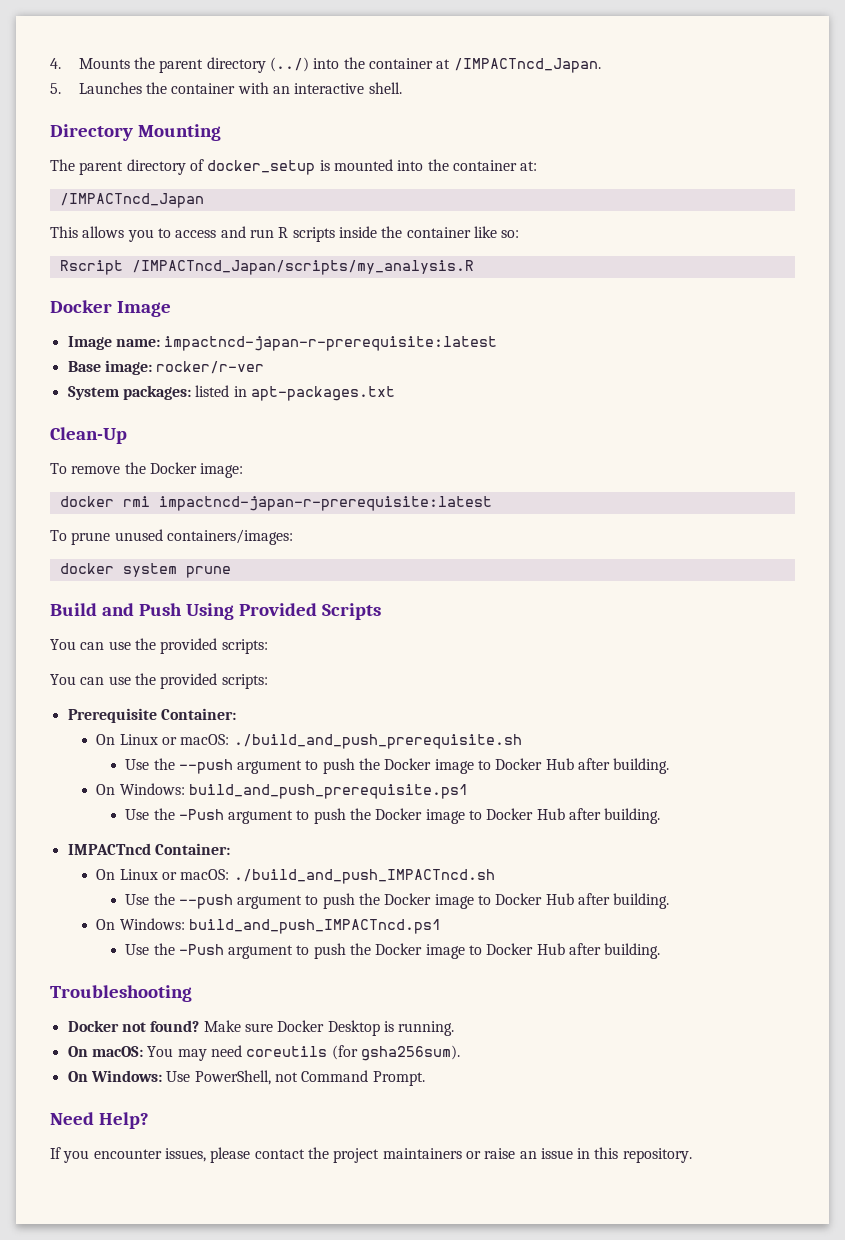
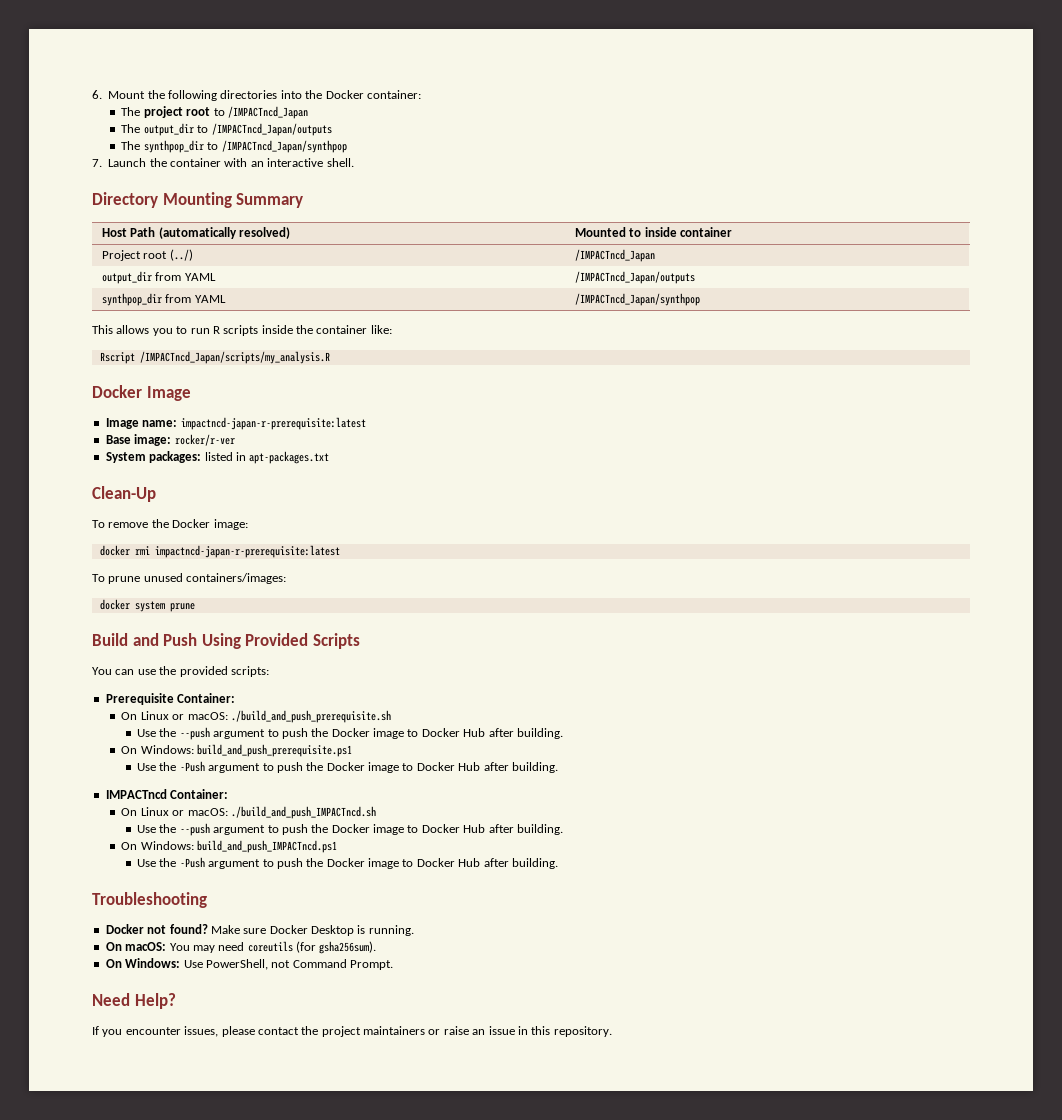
[50,57,601,73] [50,82,142,94] 4. Mounts the parent directory (../) into the container at /IMPACTncd_Japan. // 5. Launches -> [92,90,421,101] [121,106,308,119] [121,123,332,136] [121,140,347,153] [92,158,147,167] 6. Mount the following directories into the Docker container: // The project root to /IMPACTncd_Japan // The output_dir to /IMPACTncd_Japan/outputs // The synthpop_dir to /IMPACTncd_Japan/synthpop // 7. Launch
[50,159,538,175] [59,193,204,208] // The parent directory of docker_setup is mounted into the container at: // /IMPACTncd_Japan -> [236,193,304,208] [101,227,291,239] [574,227,733,237] [101,249,193,261] [574,249,655,262] [101,271,216,284] [574,271,695,284] [101,293,226,306] [574,293,700,306] Summary // Host Path (automatically resolved) | Mounted to inside container // Project root (../) | /IMPACTncd_Japan // output_dir from YAML | /IMPACTncd_Japan/outputs // synthpop_dir from YAML | /IMPACTncd_Japan/synthpop
[175,226,246,238] access and -> (188, 330) none
[473,226,520,238] like so: -> [370,325,392,334] like:
[50,673,268,689] // You can use the provided scripts: -> (269, 671) none

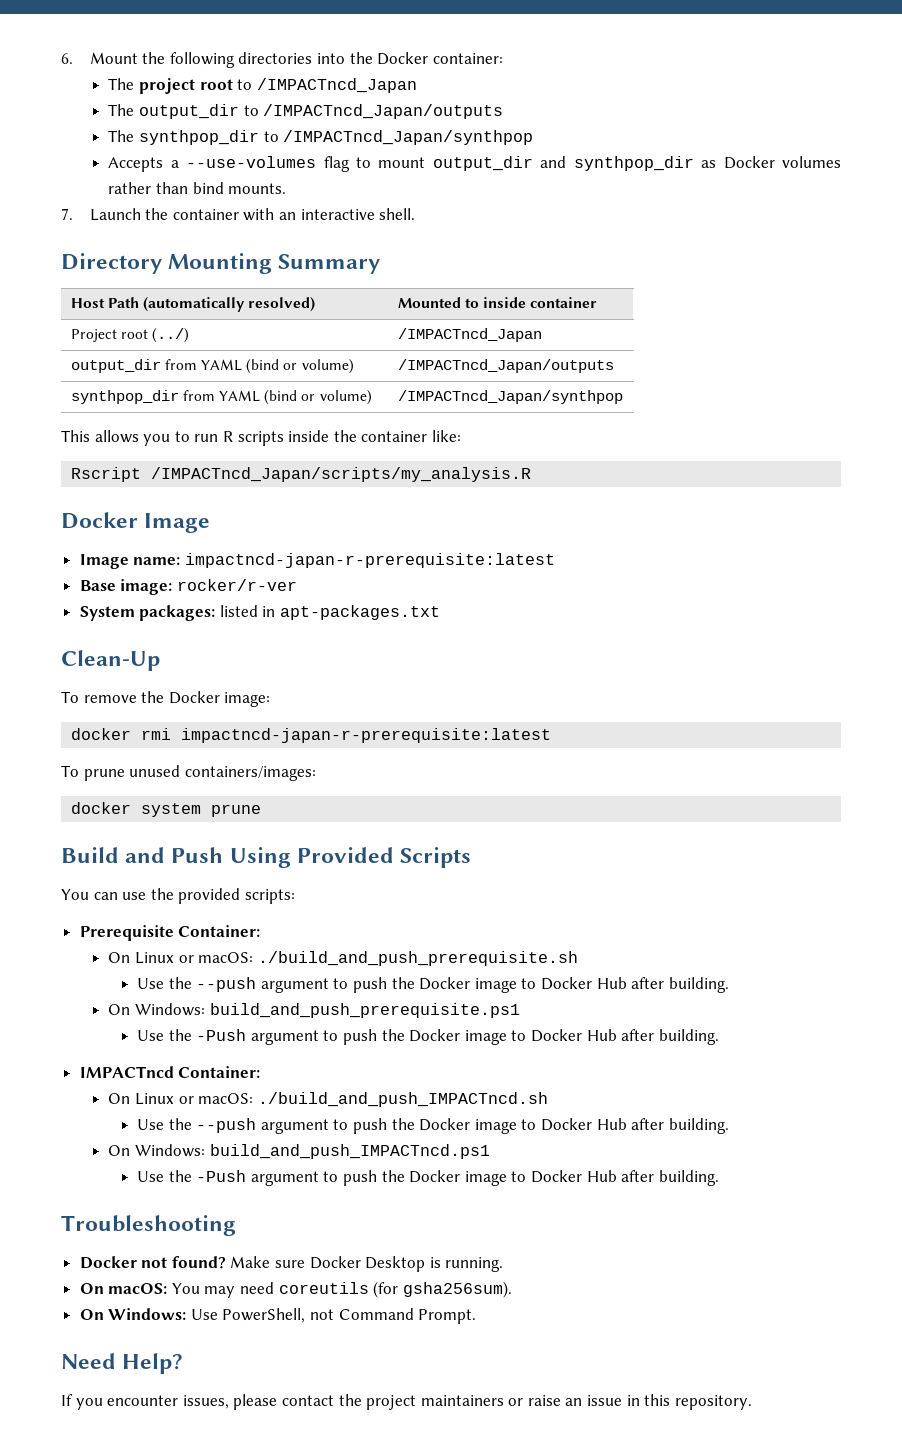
(347, 146) none -> [108,156,842,172] [108,182,287,194] // Accepts a --use-volumes flag to mount output_dir and synthpop_dir as Docker volumes rather than bind mounts.
(216, 277) none -> [246,359,354,374] (bind or volume)
(226, 299) none -> [264,390,372,405] (bind or volume)

